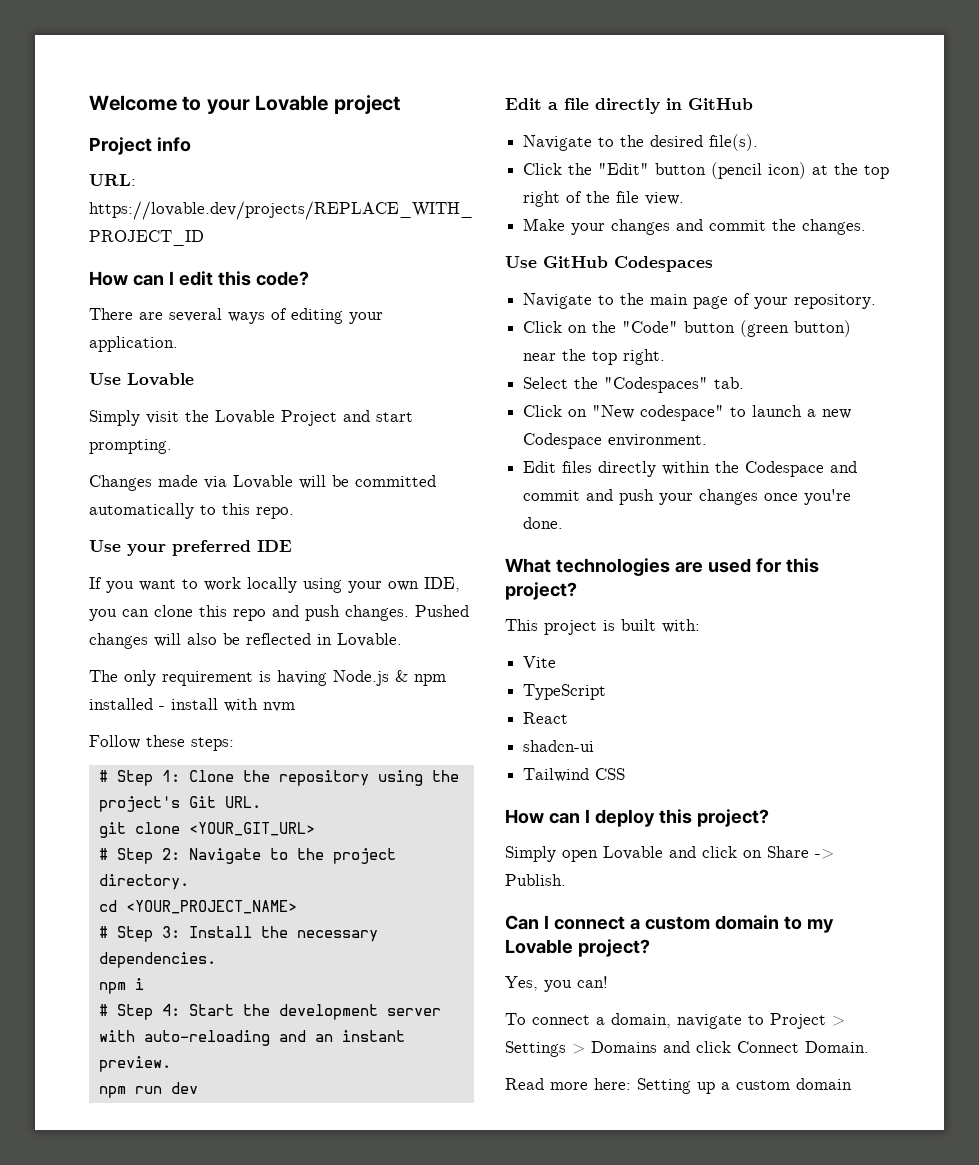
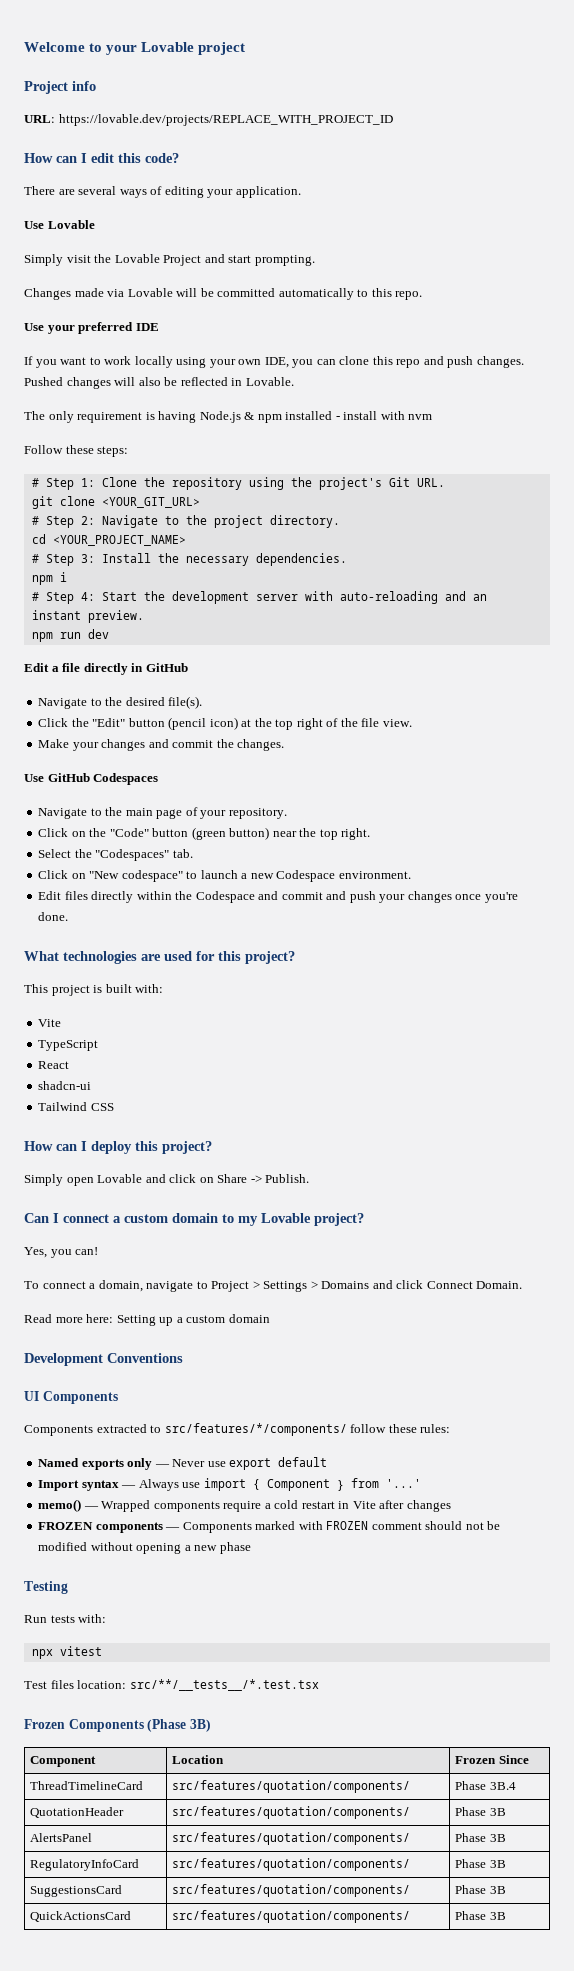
(852, 1084) none -> [24,1353,183,1366] [24,1391,118,1404] [24,1423,451,1436] [38,1457,328,1470] [38,1478,421,1491] [38,1499,451,1512] [38,1521,501,1533] [38,1542,251,1554] [24,1581,68,1594] [24,1614,107,1623] [31,1646,102,1659] [24,1679,319,1691] [24,1719,211,1732] [30,1756,97,1767] [172,1755,225,1764] [455,1755,529,1764] [30,1781,144,1790] [172,1780,411,1793] [455,1781,516,1790] [30,1807,125,1818] [172,1806,411,1819] [455,1807,506,1816] [30,1833,93,1842] [172,1832,411,1845] [455,1833,506,1842] [30,1859,140,1871] [172,1858,411,1871] [455,1859,506,1868] [30,1885,123,1897] [172,1884,411,1897] [455,1885,506,1894] [30,1911,132,1922] [172,1910,411,1923] [455,1911,506,1920] // Development Conventions // UI Components // Components extracted to src/features/*/components/ follow these rules: // Named exports only — Never use export default // Import syntax — Always use import { Component } from '...' // memo() — Wrapped components require a cold restart in Vite after changes // FROZEN components — Components marked with FROZEN comment should not be modified without opening a new phase // Testing // Run tests with: // npx vitest // Test files location: src/**/__tests__/*.test.tsx // Frozen Components (Phase 3B) // Component | Location | Frozen Since // ThreadTimelineCard | src/features/quotation/components/ | Phase 3B.4 // QuotationHeader | src/features/quotation/components/ | Phase 3B // AlertsPanel | src/features/quotation/components/ | Phase 3B // RegulatoryInfoCard | src/features/quotation/components/ | Phase 3B // SuggestionsCard | src/features/quotation/components/ | Phase 3B // QuickActionsCard | src/features/quotation/components/ | Phase 3B

